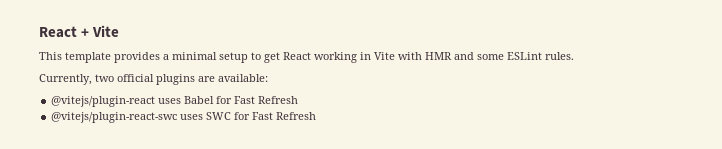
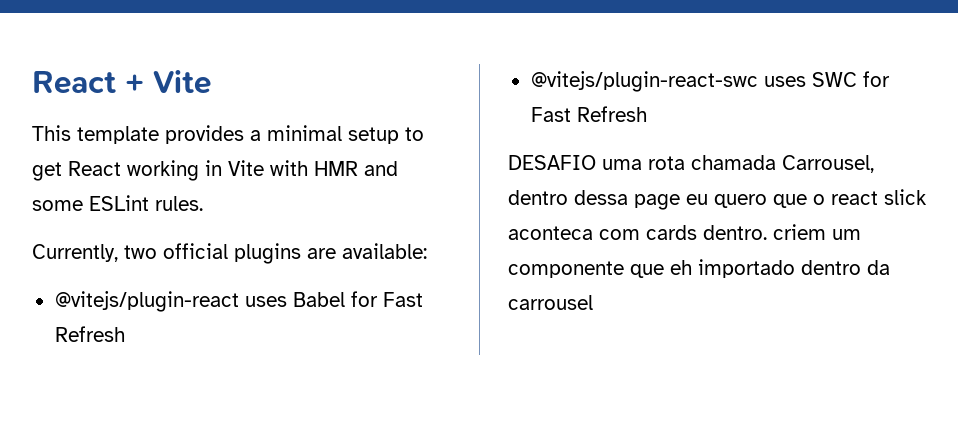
(317, 116) none -> [508,155,874,173] [508,189,927,210] [508,224,861,240] [508,259,890,278] [508,295,593,310] // DESAFIO uma rota chamada Carrousel, dentro dessa page eu quero que o react slick aconteca com cards dentro. criem um componente que eh importado dentro da carrousel

